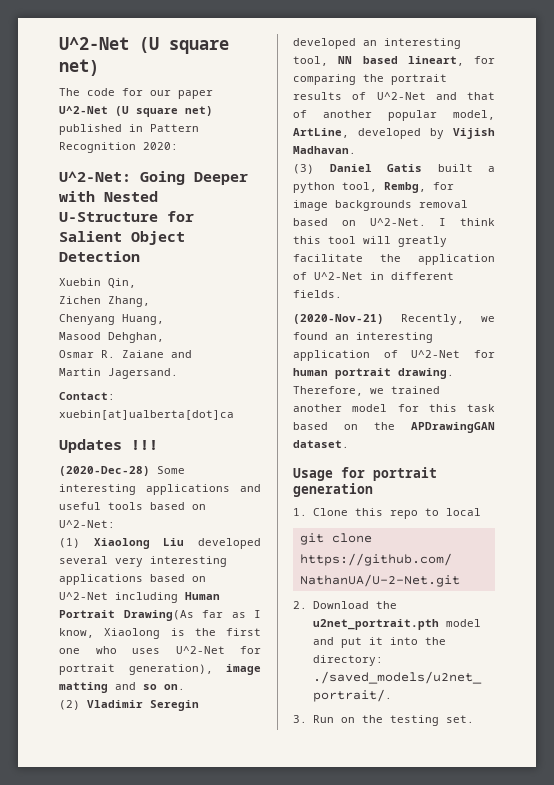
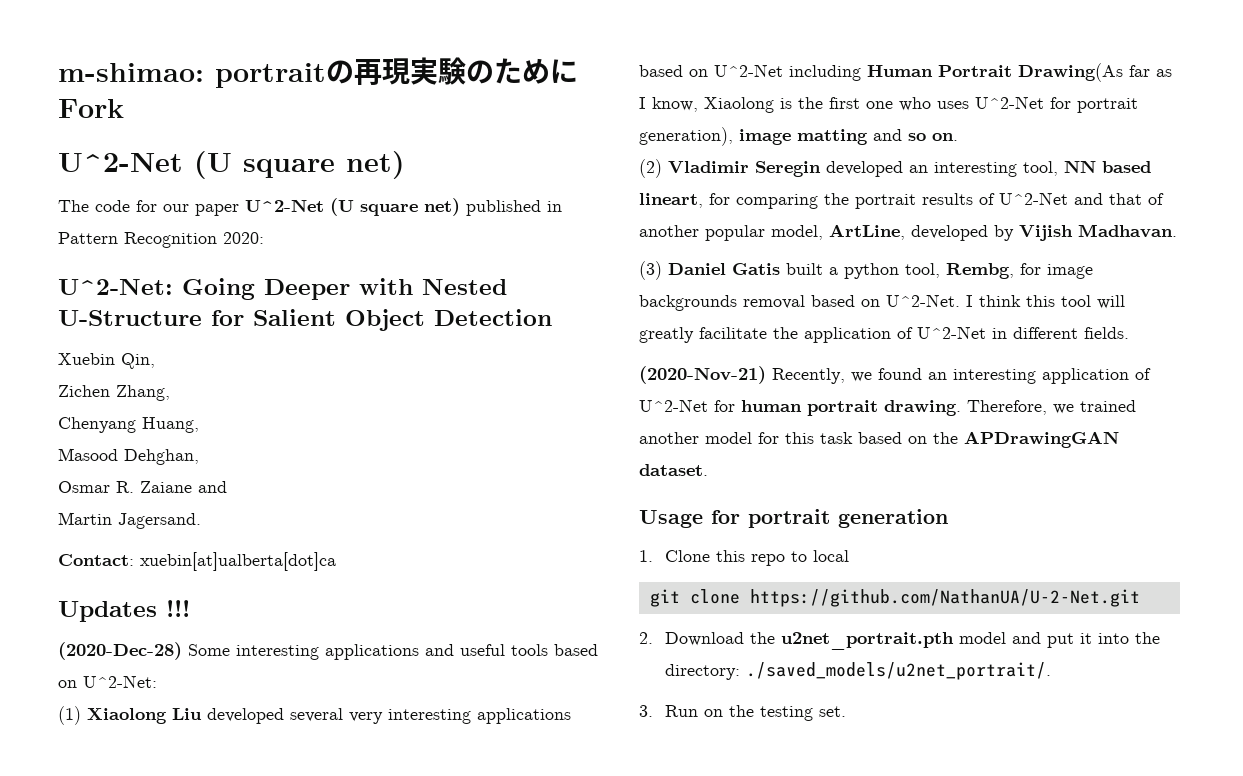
(59, 43) none -> [58,57,578,88] [58,99,124,118] m-shimao: portraitの再現実験のためにFork //

